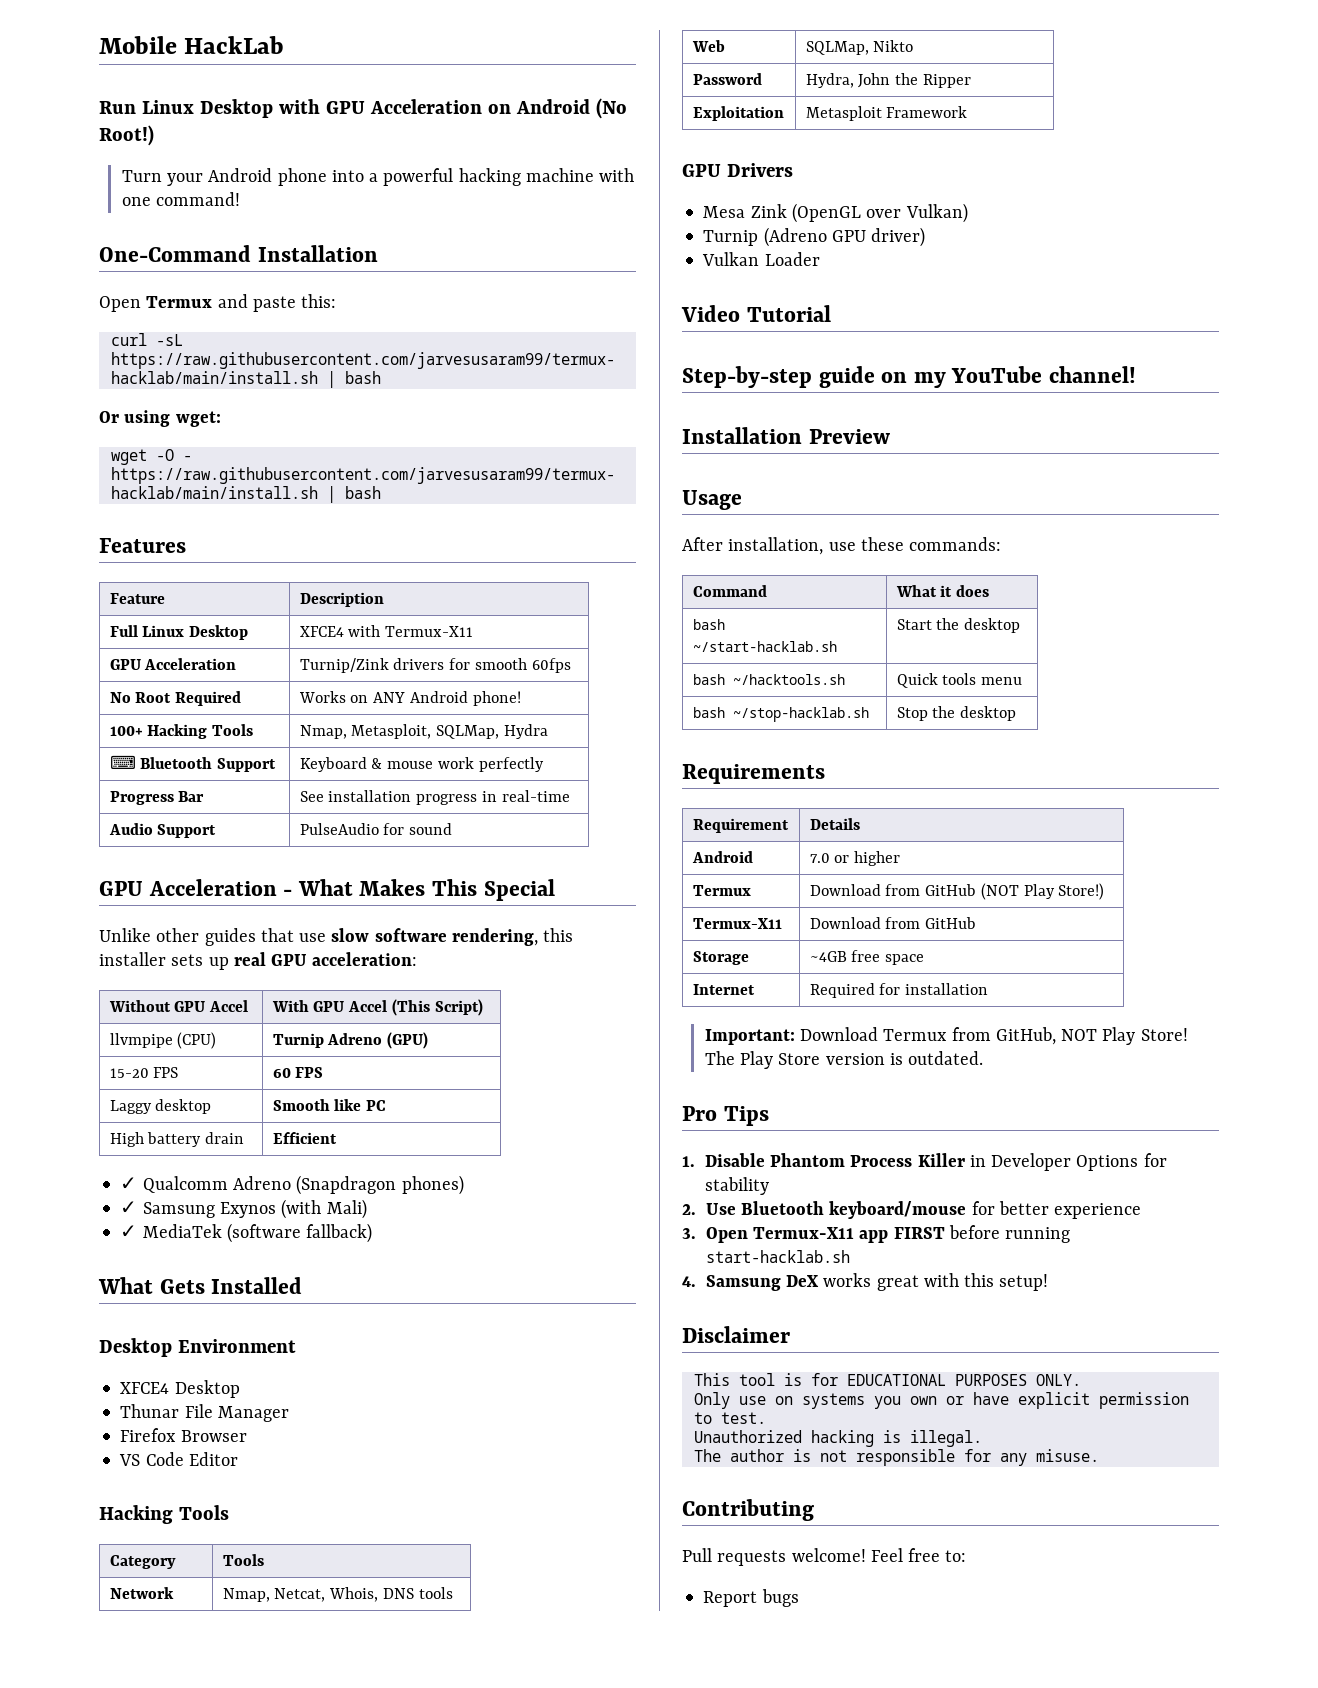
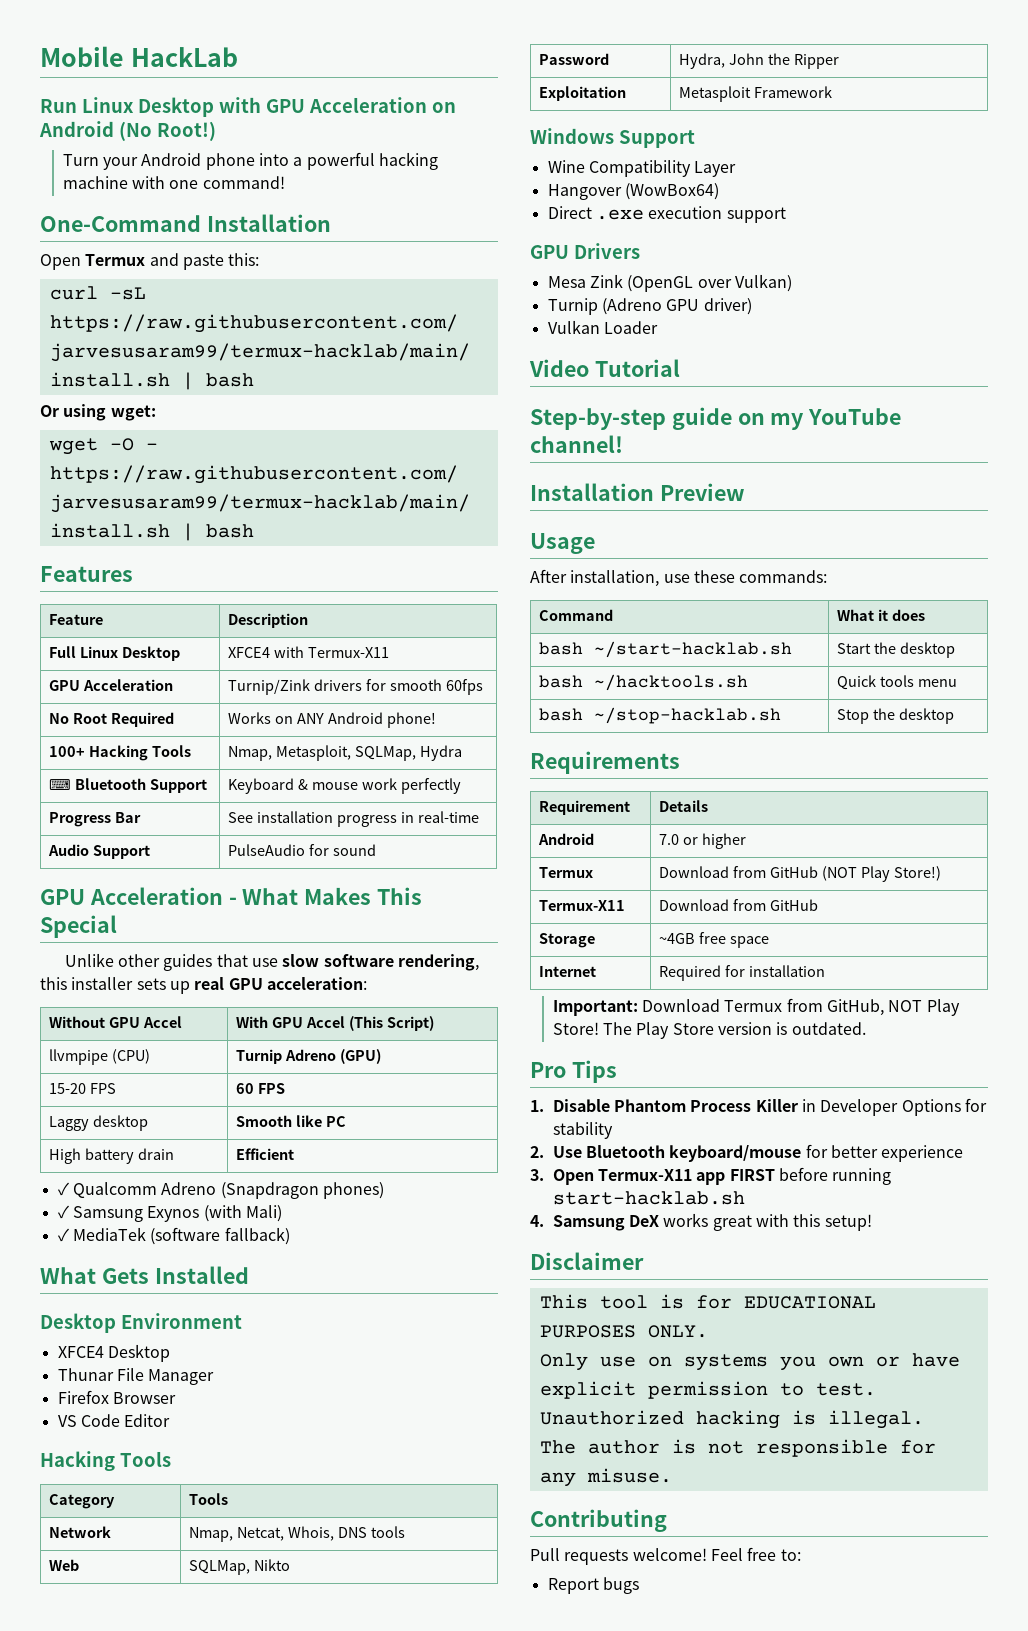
(968, 112) none -> [530,128,695,148] [547,160,737,177] [547,183,719,200] [547,206,786,223] // Windows Support // Wine Compatibility Layer // Hangover (WowBox64) // Direct .exe execution support

